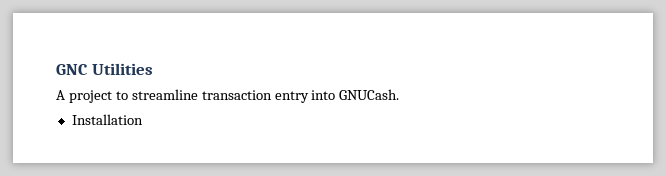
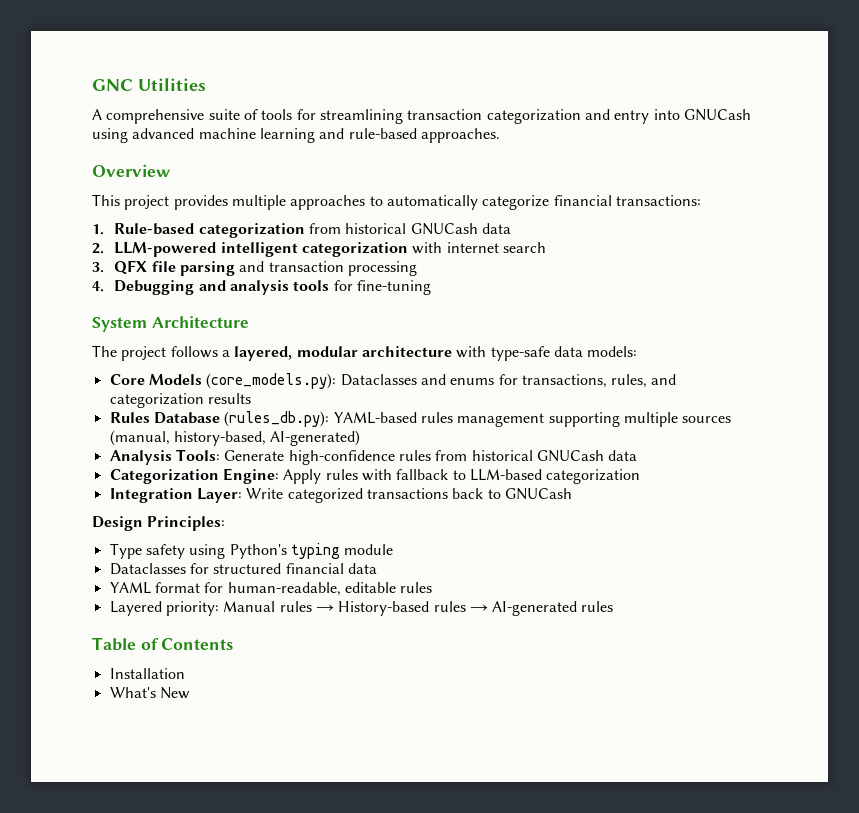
[68,89,400,103] project to streamline transaction entry into GNUCash. -> [106,109,751,124] [92,128,500,143] [92,164,170,177] [92,194,701,210] [92,223,511,238] [92,242,546,257] [92,260,417,276] [92,280,431,295] [92,316,249,332] [92,345,638,361] [109,373,677,389] [109,393,251,408] [109,411,732,427] [109,430,361,446] [109,449,638,465] [109,468,641,484] [109,488,572,503] [92,516,226,531] [109,543,394,559] [109,563,377,575] [109,582,433,596] [109,601,614,616] [92,637,234,651] comprehensive suite of tools for streamlining transaction categorization and entry into GNUCash using advanced machine learning and rule-based approaches. // Overview // This project provides multiple approaches to automatically categorize financial transactions: // 1. Rule-based categorization from historical GNUCash data // 2. LLM-powered intelligent categorization with internet search // 3. QFX file parsing and transaction processing // 4. Debugging and analysis tools for fine-tuning // System Architecture // The project follows a layered, modular architecture with type-safe data models: // Core Models (core_models.py): Dataclasses and enums for transactions, rules, and categorization results // Rules Database (rules_db.py): YAML-based rules management supporting multiple sources (manual, history-based, AI-generated) // Analysis Tools: Generate high-confidence rules from historical GNUCash data // Categorization Engine: Apply rules with fallback to LLM-based categorization // Integration Layer: Write categorized transactions back to GNUCash // Design Principles: // Type safety using Python's typing module // Dataclasses for structured financial data // YAML format for human-readable, editable rules // Layered priority: Manual rules → History-based rules → AI-generated rules // Table of Contents
(143, 119) none -> [109,687,190,699] // What's New

